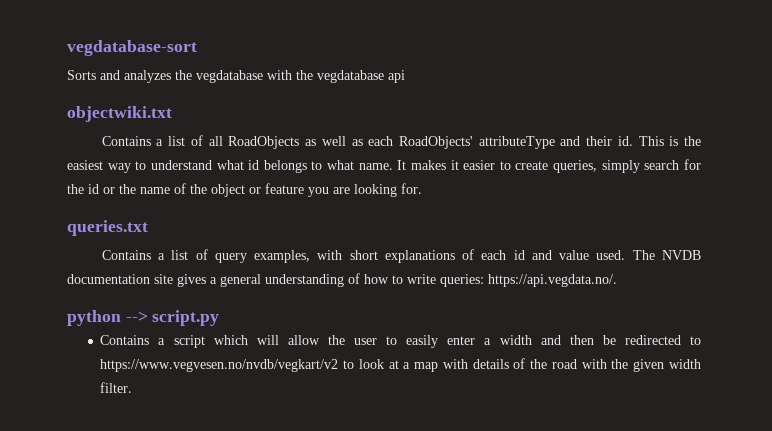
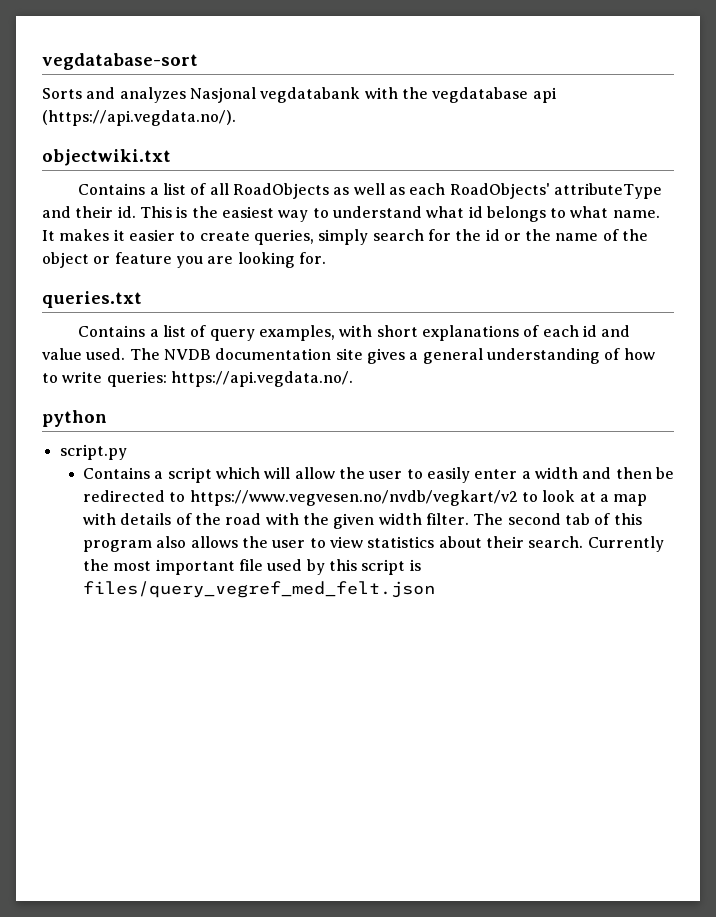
[175,70,263,83] the vegdatabase -> [189,87,361,103] Nasjonal vegdatabank
(405, 76) none -> [42,110,236,126] (https://api.vegdata.no/).
[125,311,148,322] --> -> (107, 418) //
(133, 387) none -> [473,513,642,525] [83,536,664,552] [83,559,421,575] [83,581,436,598] The second tab of this program also allows the user to view statistics about their search. Currently the most important file used by this script is files/query_vegref_med_felt.json

